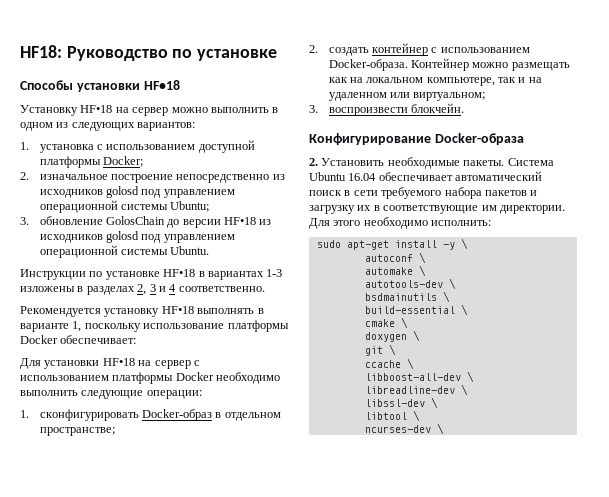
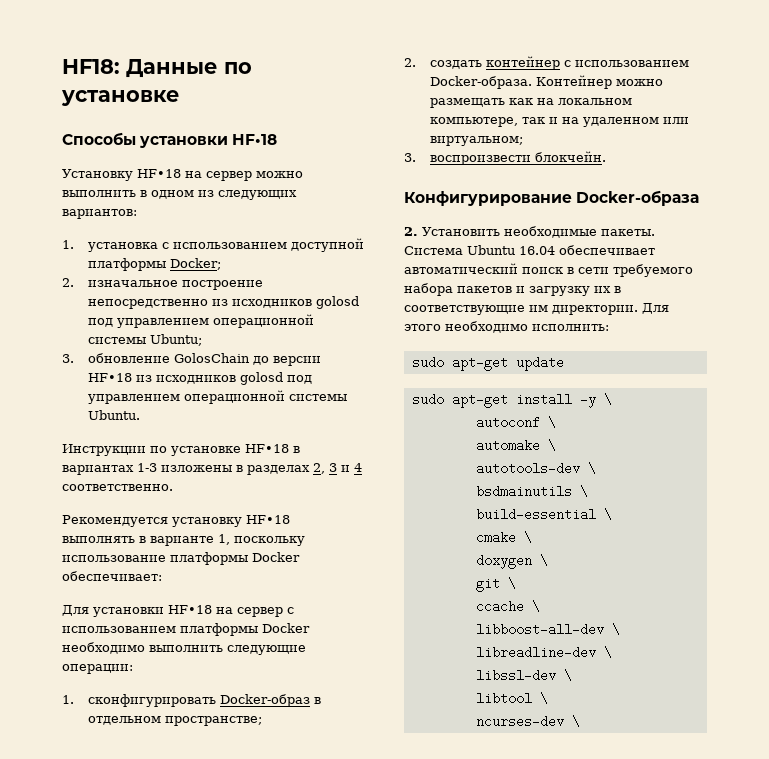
[66,46,168,61] Руководство -> [126,59,218,78] Данные
(492, 223) none -> [411,356,564,371] // sudo apt-get update

